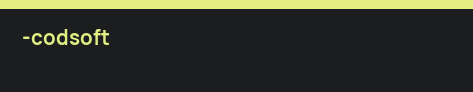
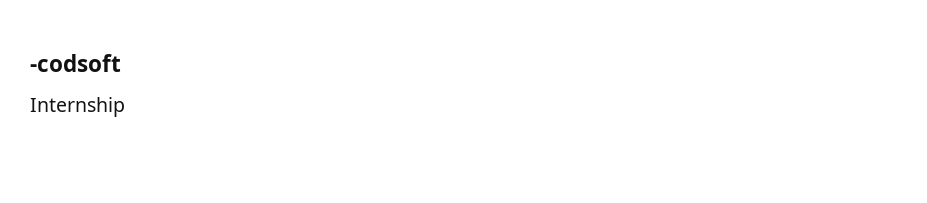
(110, 37) none -> [30,97,125,117] // Internship

